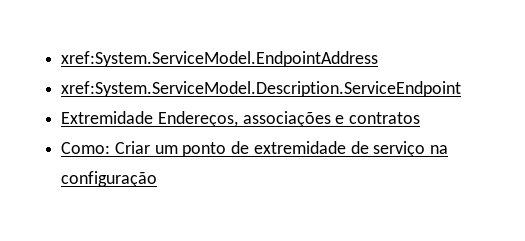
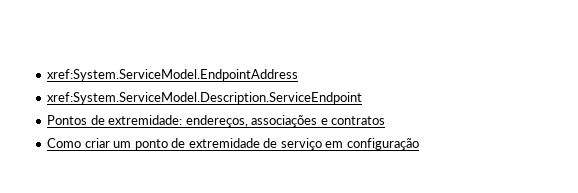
[61,111,238,127] Extremidade Endereços, -> [47,115,248,127] Pontos de extremidade: endereços,
[61,141,150,154] Como: Criar -> [47,138,110,148] Como criar
[430,145,449,154] na -> [325,141,344,148] em

